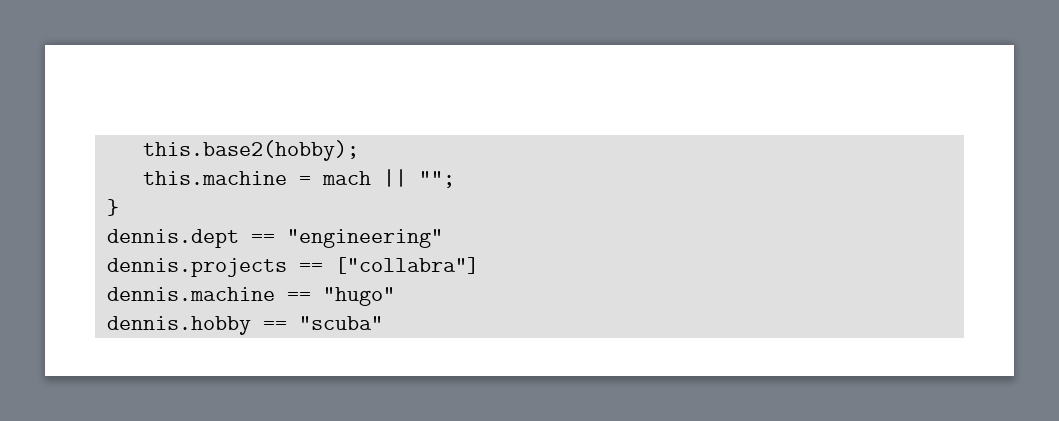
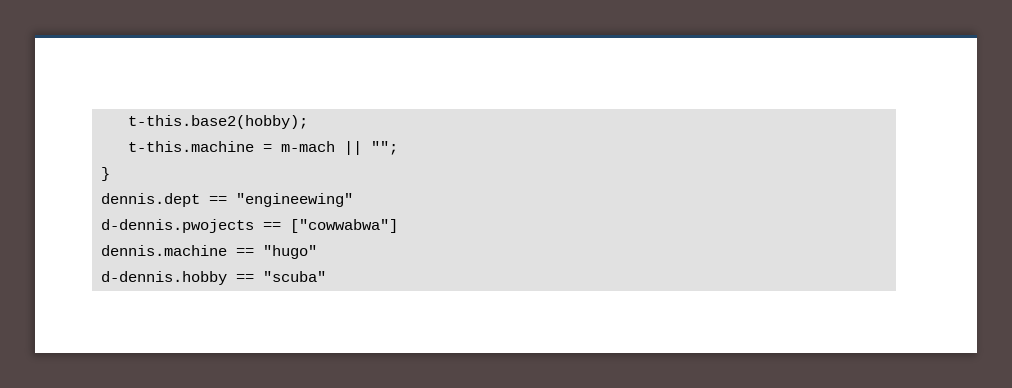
[143,140,360,161] [143,171,372,185] this.base2(hobby); // this.machine = mach -> [128,115,309,129] [128,141,336,152] t-this.base2(hobby); // t-this.machine = m-mach
[287,229,444,248] [107,257,480,277] "engineering" // dennis.projects == ["collabra"] -> [236,193,354,207] [101,219,399,233] "engineewing" // d-dennis.pwojects == ["cowwabwa"]
[107,316,252,335] dennis.hobby -> [101,271,228,285] d-dennis.hobby

